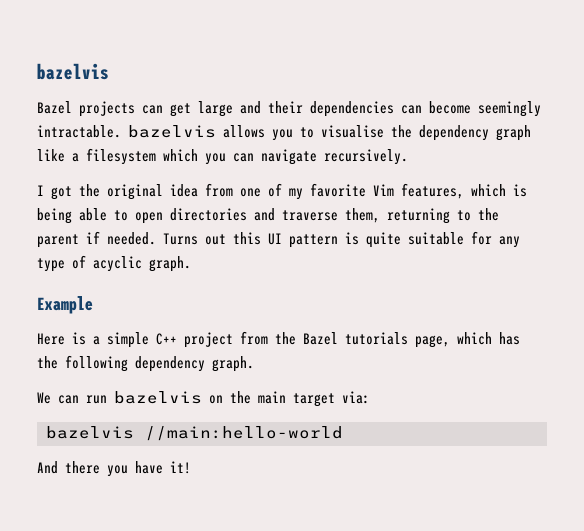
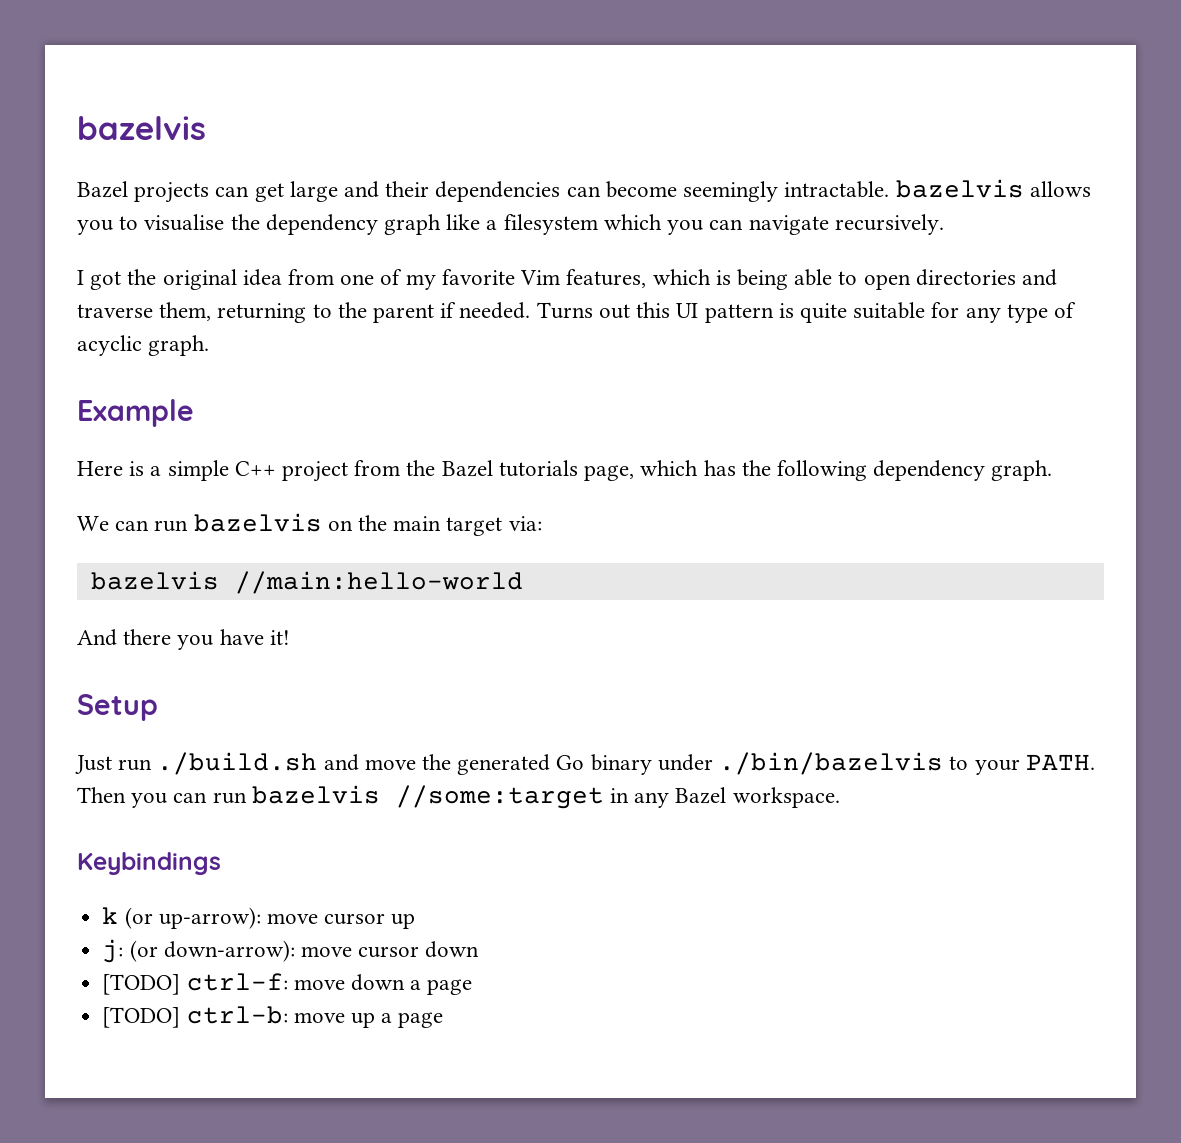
(191, 467) none -> [77,694,158,721] [75,752,1095,775] [77,785,840,809] [77,852,221,875] [102,907,416,929] [102,939,480,963] [102,973,473,995] [102,1006,444,1028] // Setup // Just run ./build.sh and move the generated Go binary under ./bin/bazelvis to your PATH. Then you can run bazelvis //some:target in any Bazel workspace. // Keybindings // k (or up-arrow): move cursor up // j: (or down-arrow): move cursor down // [TODO] ctrl-f: move down a page // [TODO] ctrl-b: move up a page

